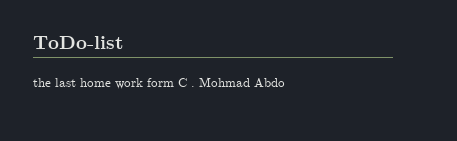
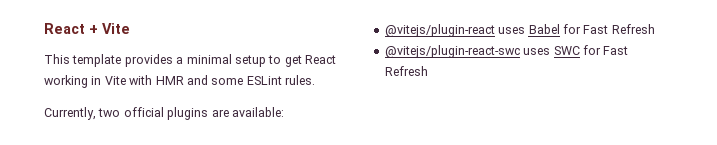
[33,36,124,49] [33,77,285,89] ToDo-list // the last home work form C . Mohmad Abdo -> [44,23,130,34] [44,54,336,67] [44,75,315,88] [44,107,284,120] [384,24,655,37] [384,45,629,58] [384,66,428,76] React + Vite // This template provides a minimal setup to get React working in Vite with HMR and some ESLint rules. // Currently, two official plugins are available: // @vitejs/plugin-react uses Babel for Fast Refresh // @vitejs/plugin-react-swc uses SWC for Fast Refresh

